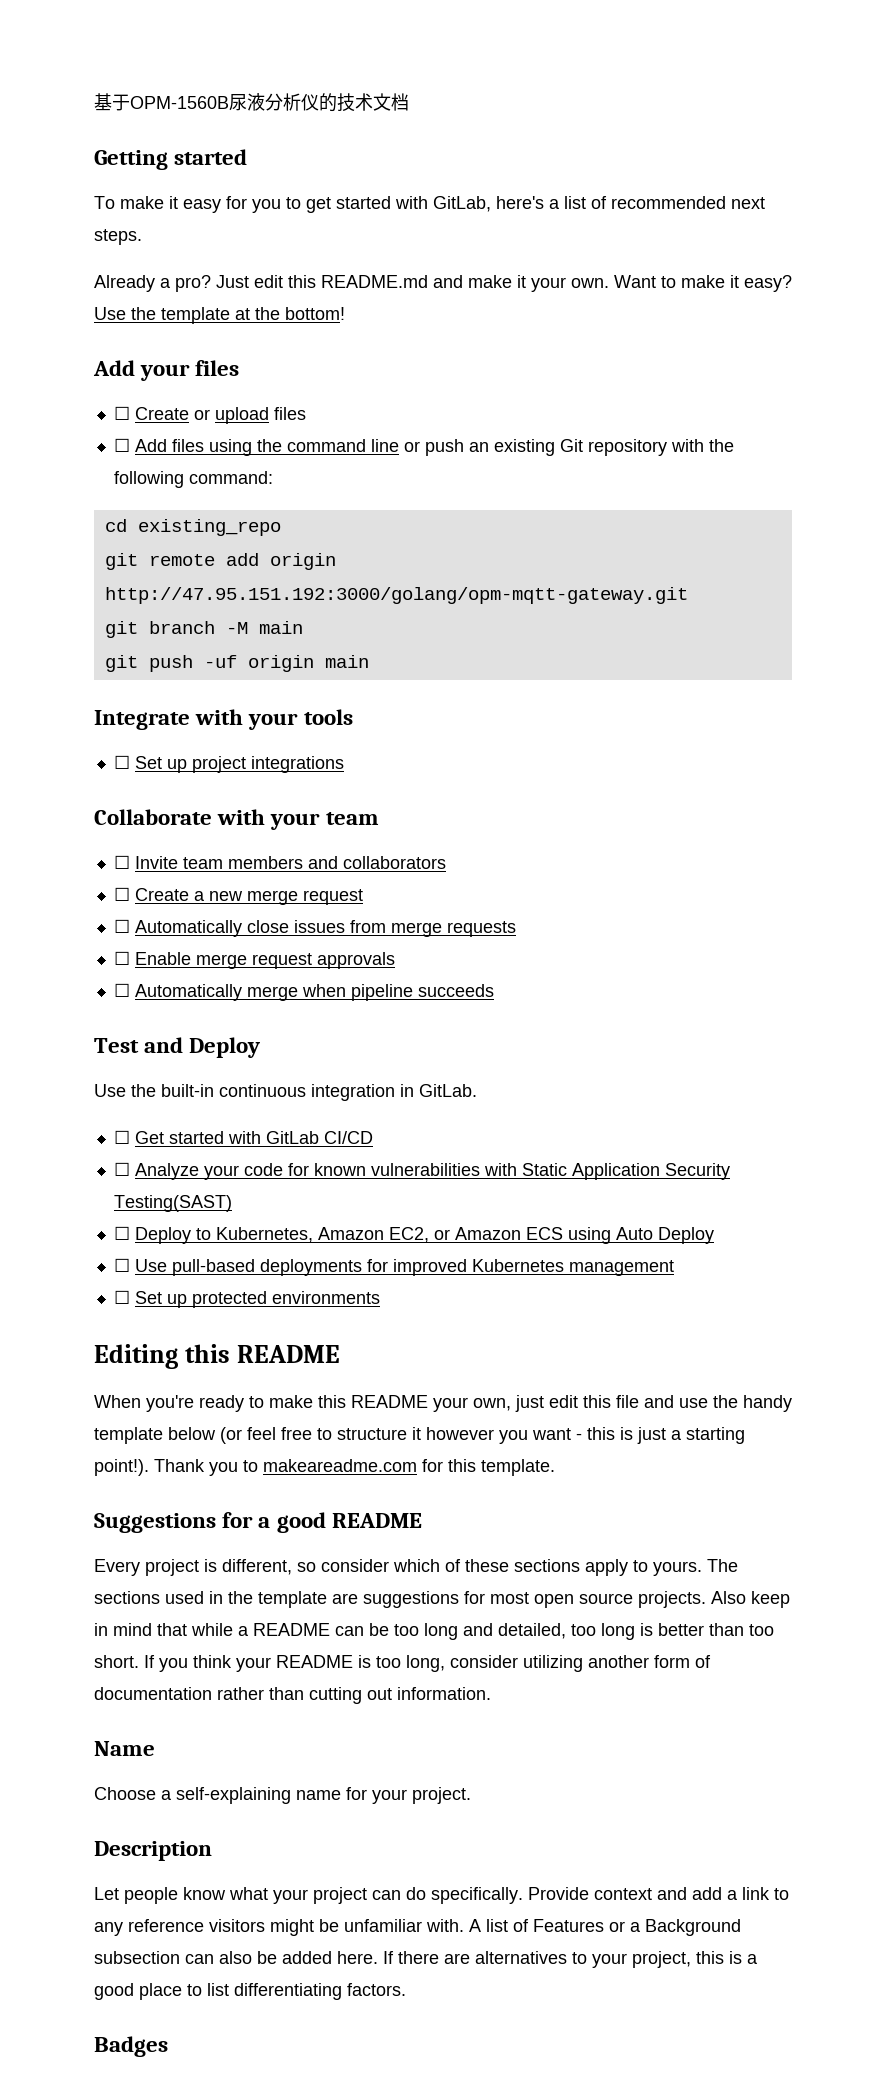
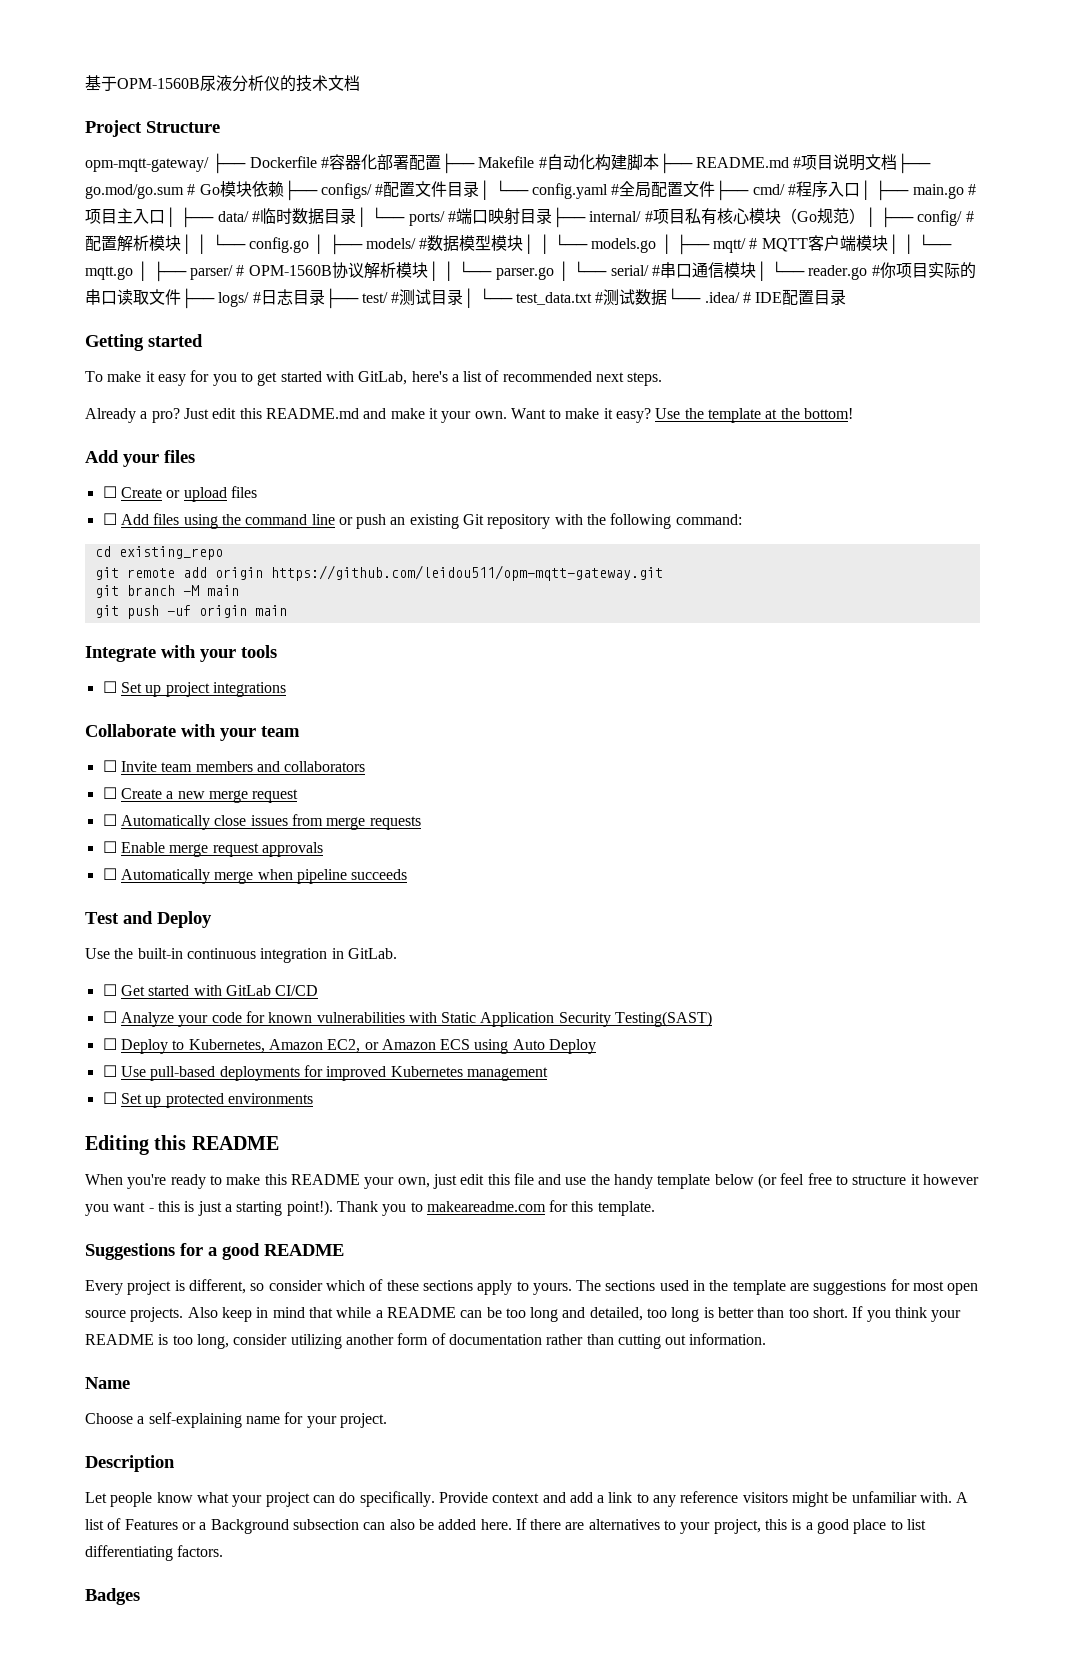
(409, 102) none -> [85,120,220,137] [85,153,932,174] [85,180,976,201] [85,207,974,228] [85,234,953,255] [85,261,976,282] [85,288,847,309] // Project Structure // opm-mqtt-gateway/ ├── Dockerfile #容器化部署配置├── Makefile #自动化构建脚本├── README.md #项目说明文档├── go.mod/go.sum # Go模块依赖├── configs/ #配置文件目录│ └── config.yaml #全局配置文件├── cmd/ #程序入口│ ├── main.go #项目主入口│ ├── data/ #临时数据目录│ └── ports/ #端口映射目录├── internal/ #项目私有核心模块（Go规范）│ ├── config/ #配置解析模块│ │ └── config.go │ ├── models/ #数据模型模块│ │ └── models.go │ ├── mqtt/ # MQTT客户端模块│ │ └── mqtt.go │ ├── parser/ # OPM-1560B协议解析模块│ │ └── parser.go │ └── serial/ #串口通信模块│ └── reader.go #你项目实际的串口读取文件├── logs/ #日志目录├── test/ #测试目录│ └── test_data.txt #测试数据└── .idea/ # IDE配置目录
[104,587,688,604] http://47.95.151.192:3000/golang/opm-mqtt-gateway.git -> [270,565,663,581] https://github.com/leidou511/opm-mqtt-gateway.git

